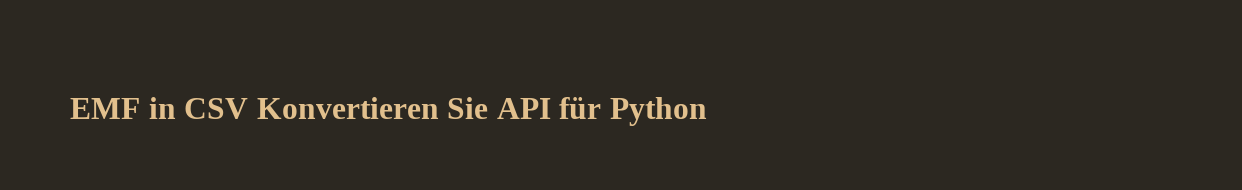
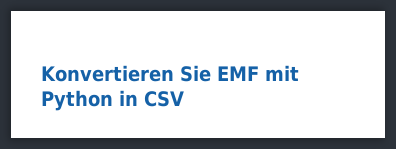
[70,97,707,126] EMF in CSV Konvertieren Sie API für Python -> [41,65,299,82] [41,90,184,111] Konvertieren Sie EMF mit Python in CSV

